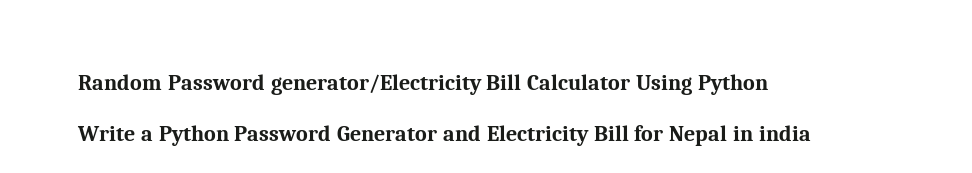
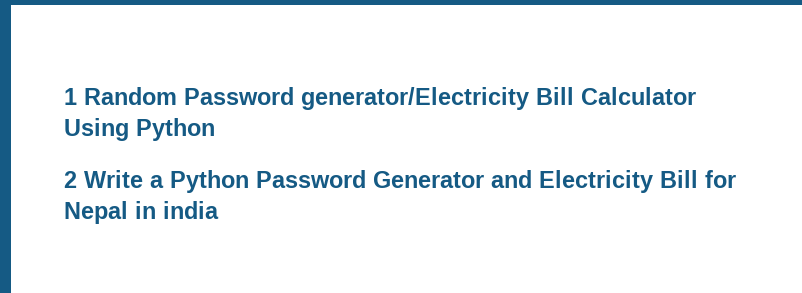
(78, 82) none -> [64,88,77,105] 1
(768, 84) none -> [64,171,77,188] 2

